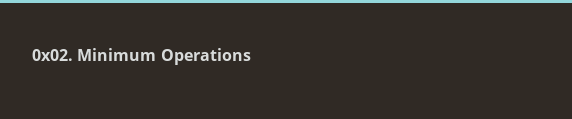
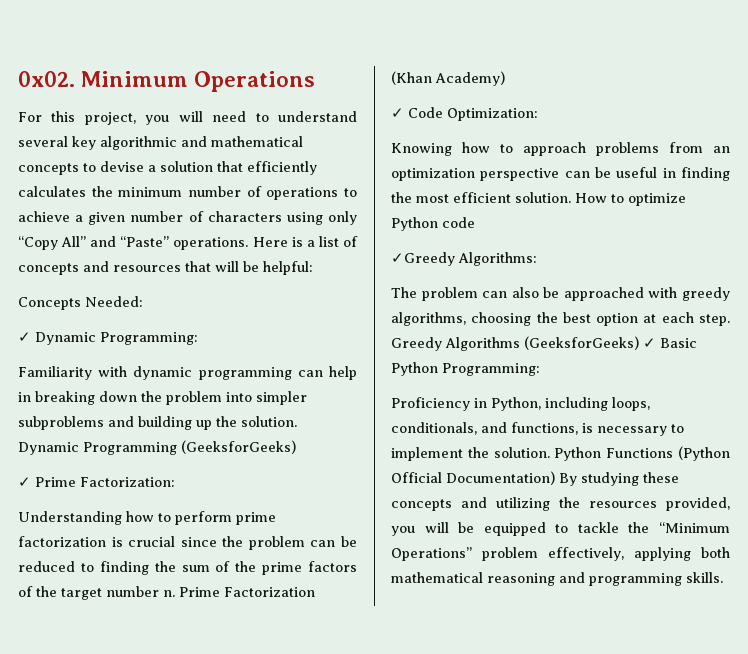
(251, 56) none -> [18,111,357,125] [18,136,303,150] [18,161,317,175] [18,186,357,200] [18,211,357,225] [18,236,358,250] [18,261,313,275] [18,296,143,310] [18,332,198,345] [18,366,357,380] [18,391,307,405] [18,416,297,430] [18,440,296,455] [18,477,175,487] [18,511,276,525] [18,536,357,550] [18,561,357,575] [18,586,315,600] [391,71,505,86] [391,107,538,121] [391,142,730,156] [391,167,730,181] [391,192,686,206] [391,217,475,231] [391,252,537,266] [391,287,730,301] [391,312,730,326] [391,336,697,351] [391,362,540,376] [391,397,650,411] [391,422,684,436] [391,446,730,461] [391,471,679,486] [391,497,730,511] [391,522,730,536] [391,547,730,561] [391,572,723,586] // For this project, you will need to understand several key algorithmic and mathematical concepts to devise a solution that efficiently calculates the minimum number of operations to achieve a given number of characters using only “Copy All” and “Paste” operations. Here is a list of concepts and resources that will be helpful: // Concepts Needed: // ✓ Dynamic Programming: // Familiarity with dynamic programming can help in breaking down the problem into simpler subproblems and building up the solution. Dynamic Programming (GeeksforGeeks) // ✓ Prime Factorization: // Understanding how to perform prime factorization is crucial since the problem can be reduced to finding the sum of the prime factors of the target number n. Prime Factorization (Khan Academy) // ✓ Code Optimization: // Knowing how to approach problems from an optimization perspective can be useful in finding the most efficient solution. How to optimize Python code // ✓Greedy Algorithms: // The problem can also be approached with greedy algorithms, choosing the best option at each step. Greedy Algorithms (GeeksforGeeks) ✓ Basic Python Programming: // Proficiency in Python, including loops, conditionals, and functions, is necessary to implement the solution. Python Functions (Python Official Documentation) By studying these concepts and utilizing the resources provided, you will be equipped to tackle the “Minimum Operations” problem effectively, applying both mathematical reasoning and programming skills.

